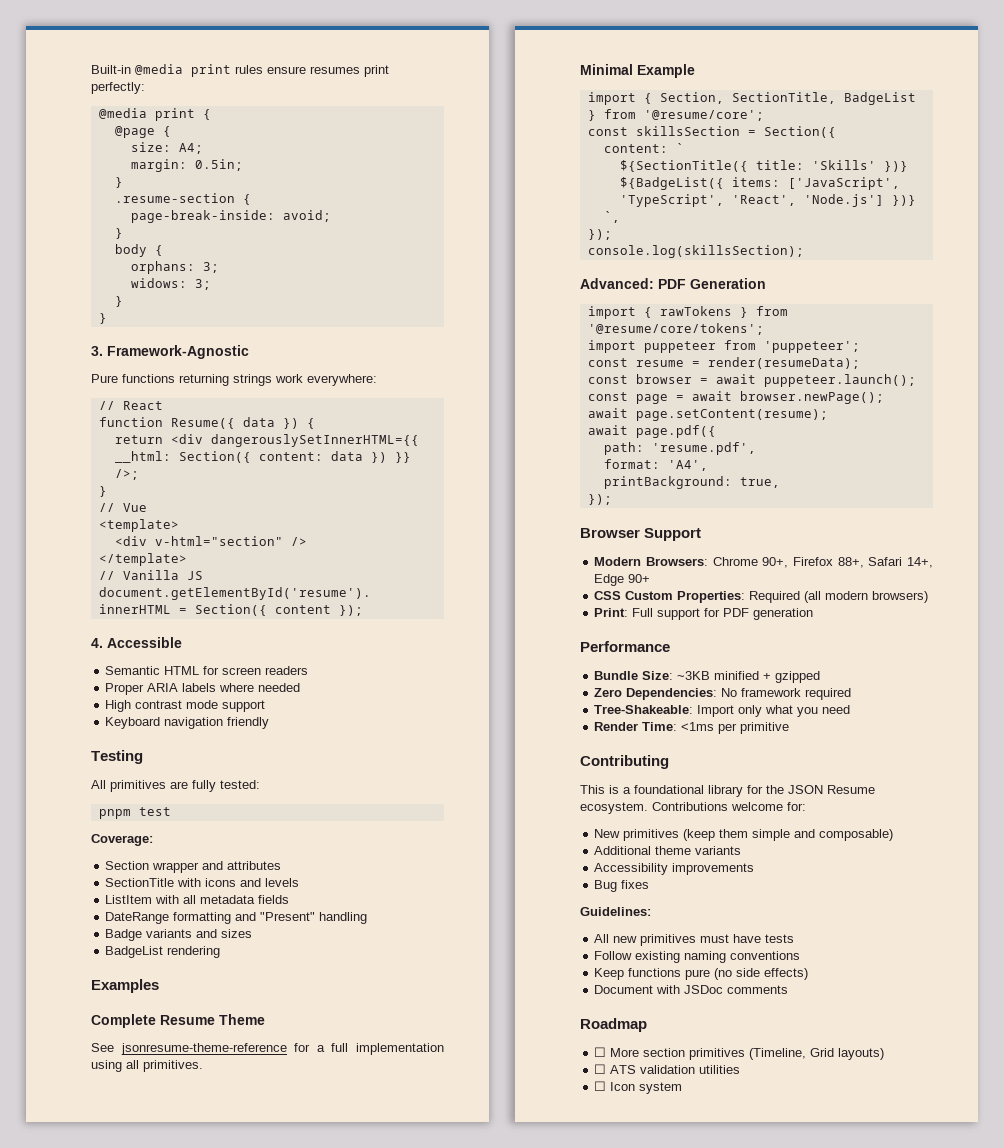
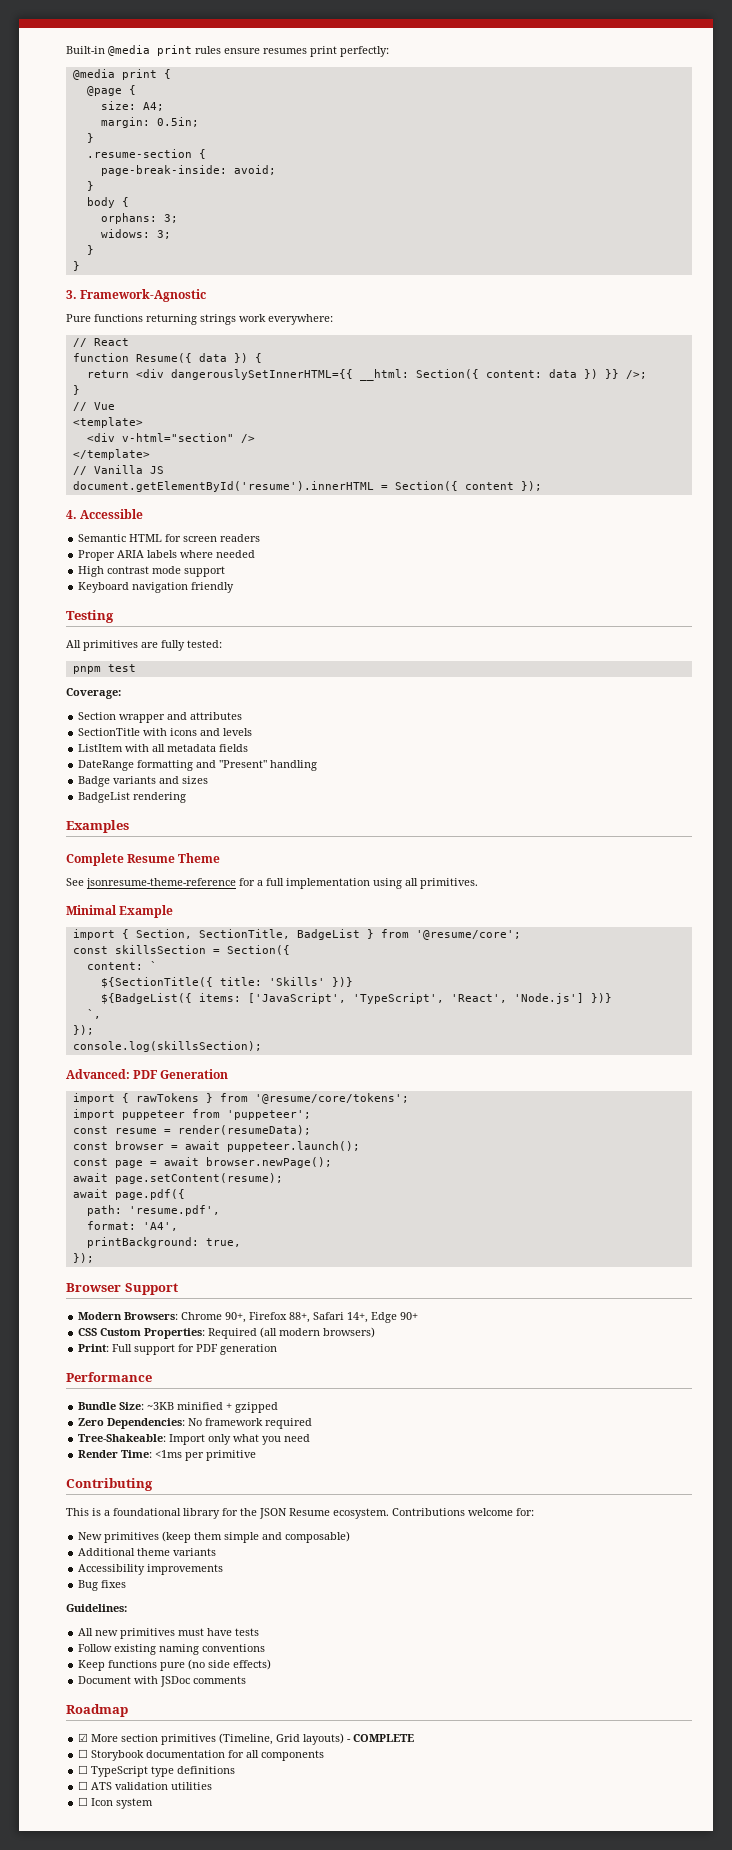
[594,1047,607,1057] ☐ -> [78,1733,89,1742] ☑
(885, 1054) none -> [347,1734,415,1742] [78,1749,325,1761] [78,1765,236,1777] - COMPLETE // ☐ Storybook documentation for all components // ☐ TypeScript type definitions

